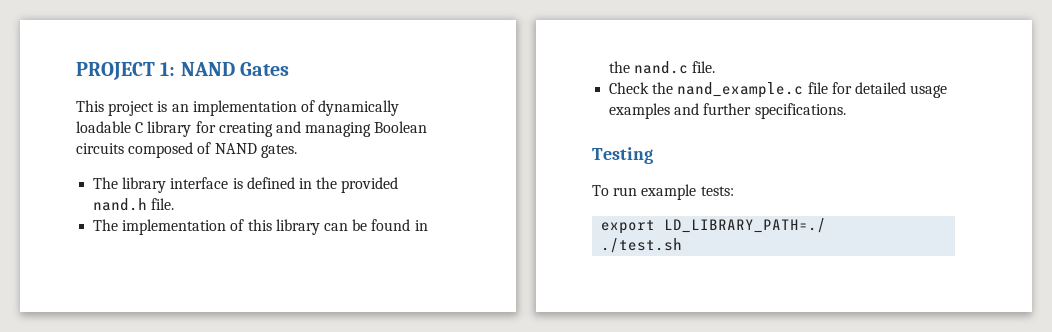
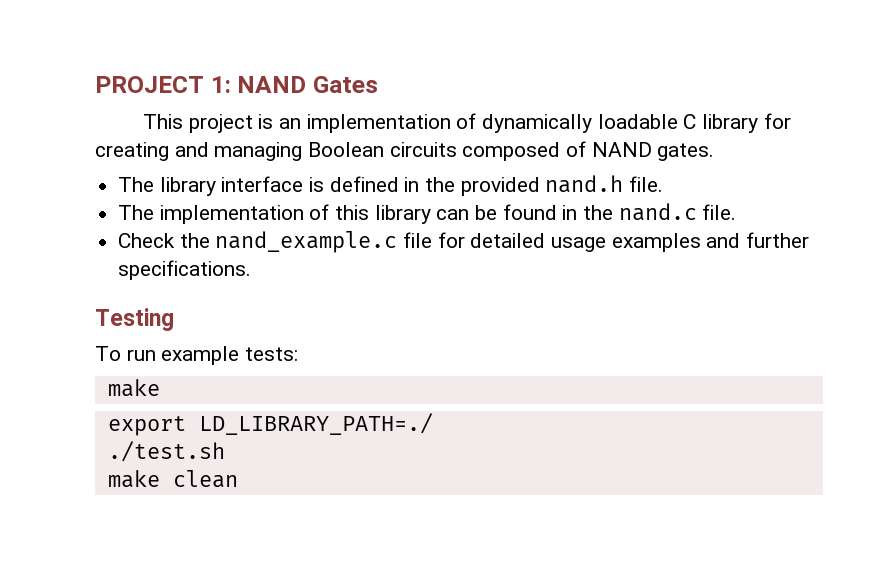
(734, 191) none -> [107,379,160,397] // make
(683, 245) none -> [107,470,238,488] // make clean

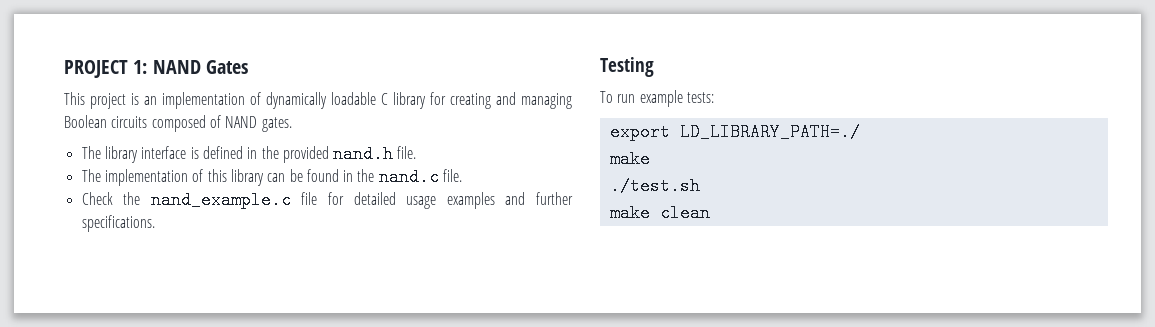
[107,379,160,397] // make -> (714, 97) none
(433, 424) none -> [609,150,650,168] // make

